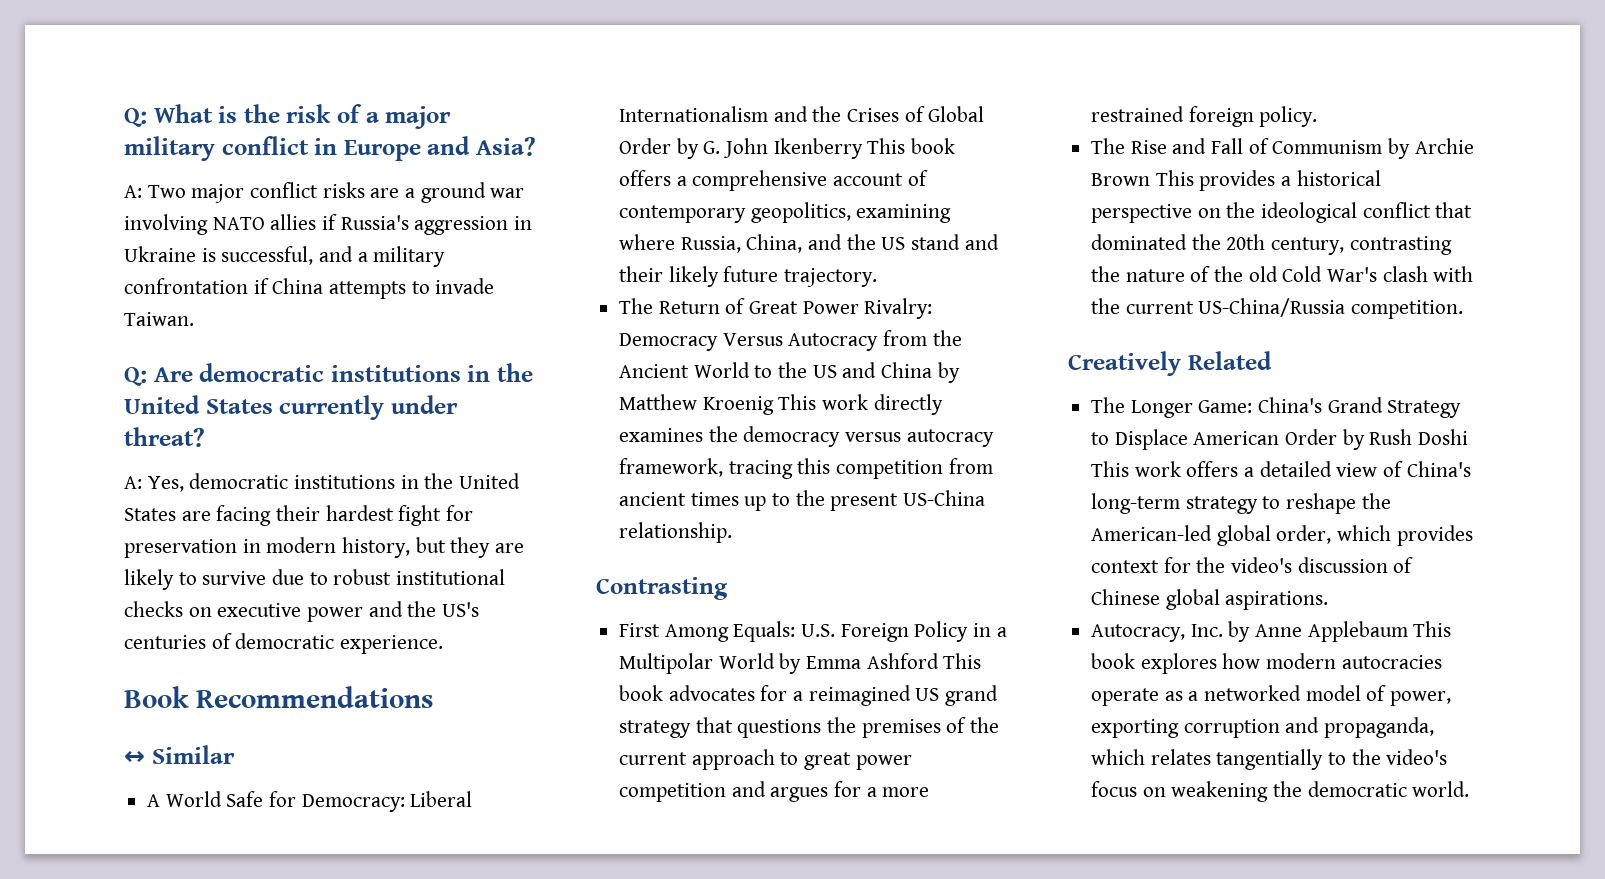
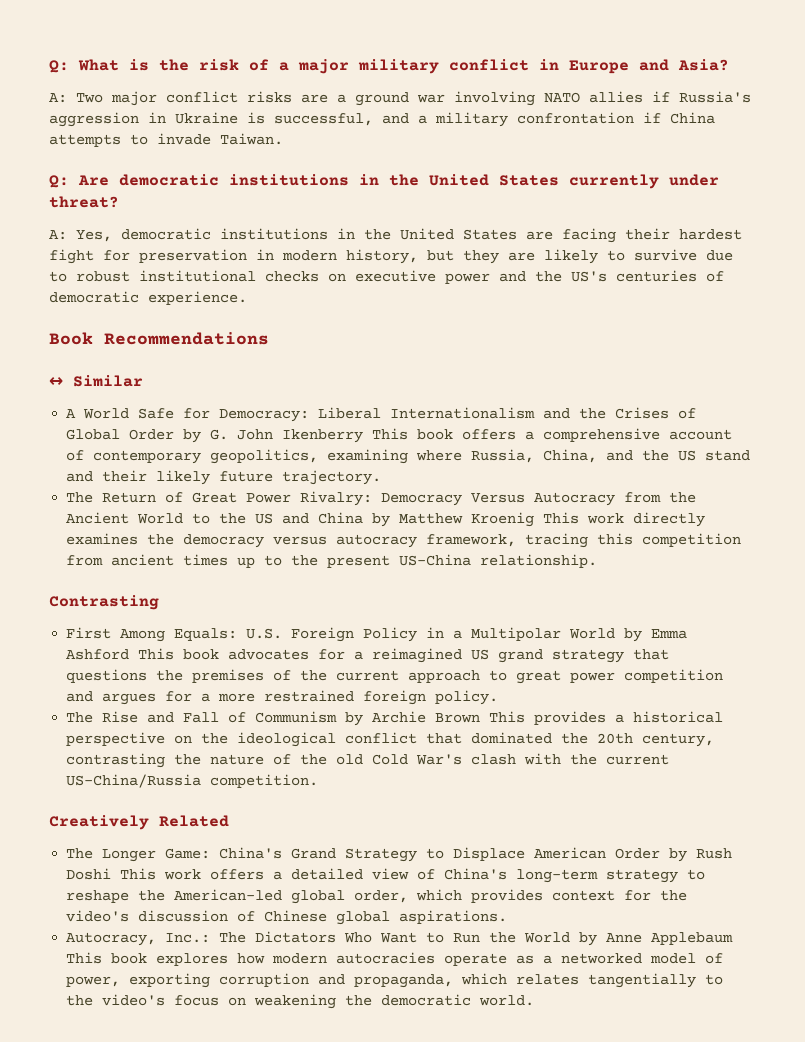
[1190,624,1223,637] Inc. -> [165,931,571,943] Inc.: The Dictators Who Want to Run the World

